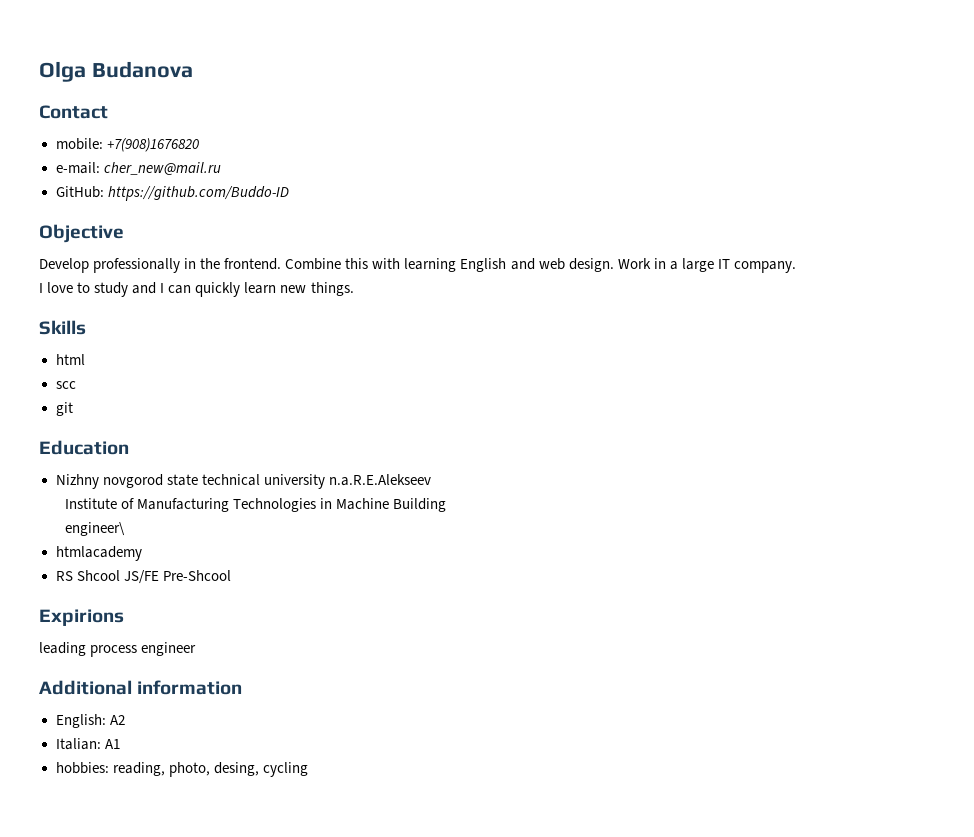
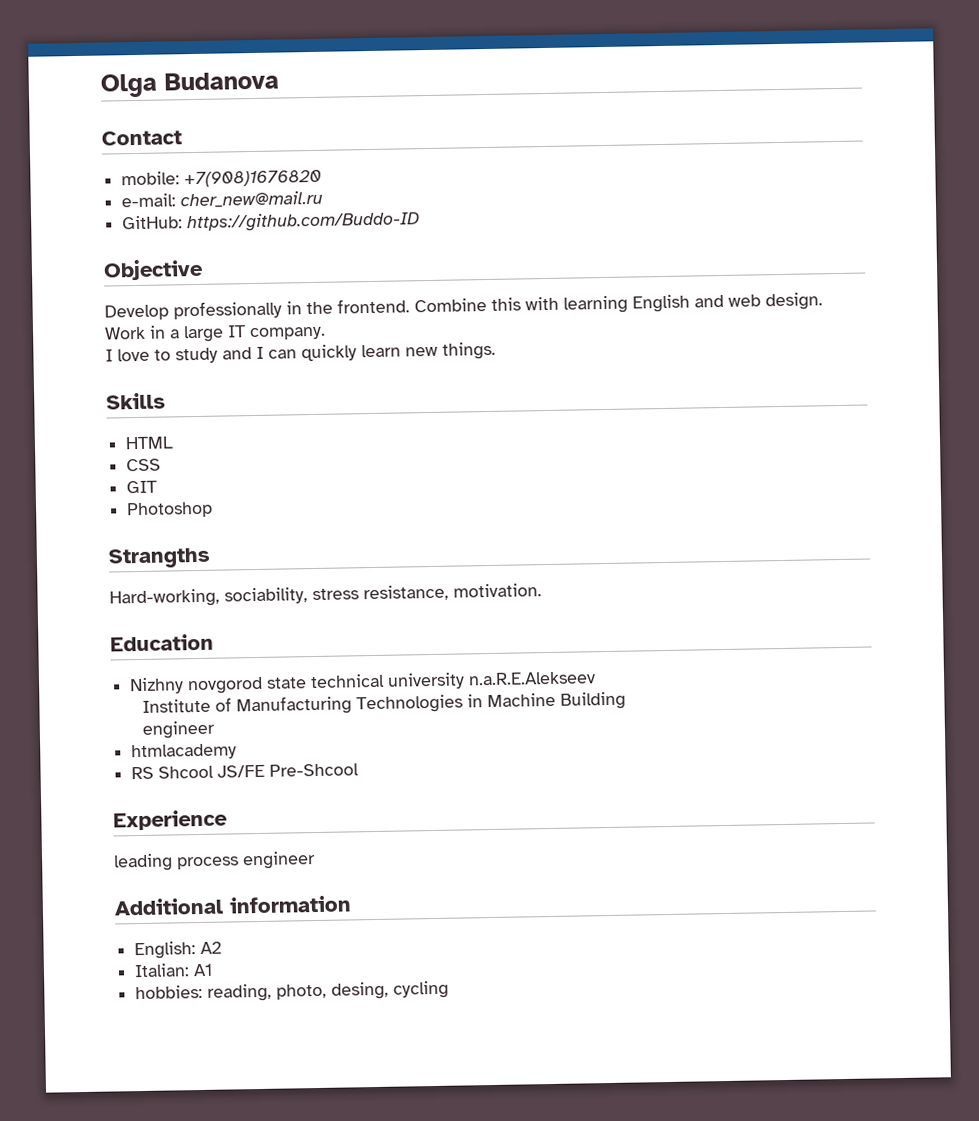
[55,354,85,365] [55,381,76,389] [55,402,73,416] html // scc // git -> [125,436,175,450] [126,458,162,472] [126,480,158,494] [126,501,214,519] [108,547,211,569] [109,583,542,608] HTML // CSS // GIT // Photoshop // Strangths // Hard-working, sociability, stress resistance, motivation.
[64,522,125,536] engineer\ -> [142,720,216,739] engineer
[39,609,124,626] Expirions -> [113,809,228,831] Experience

